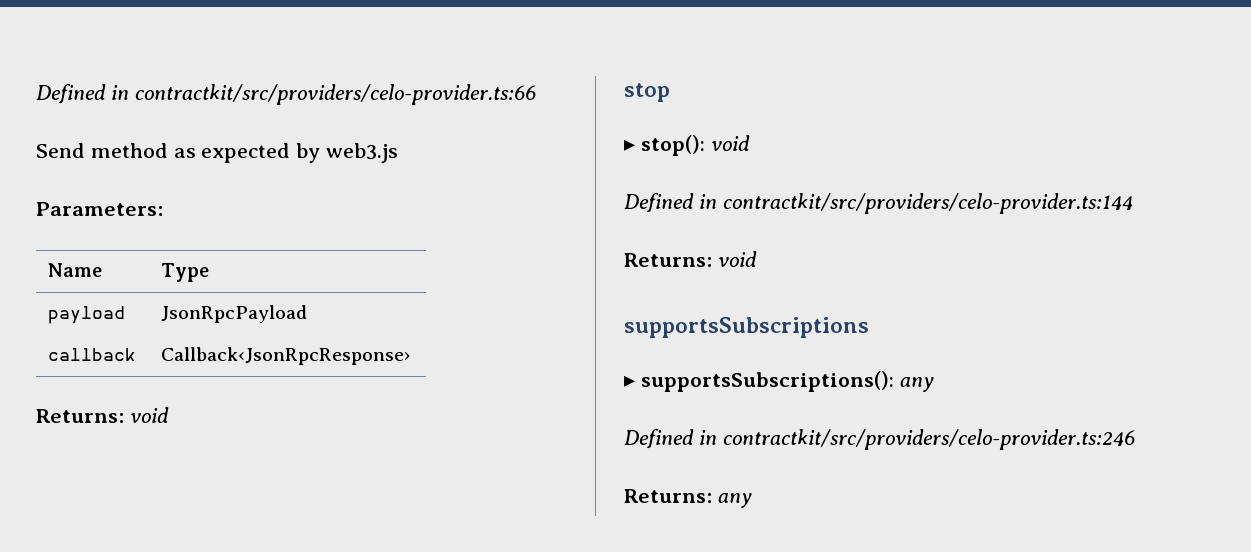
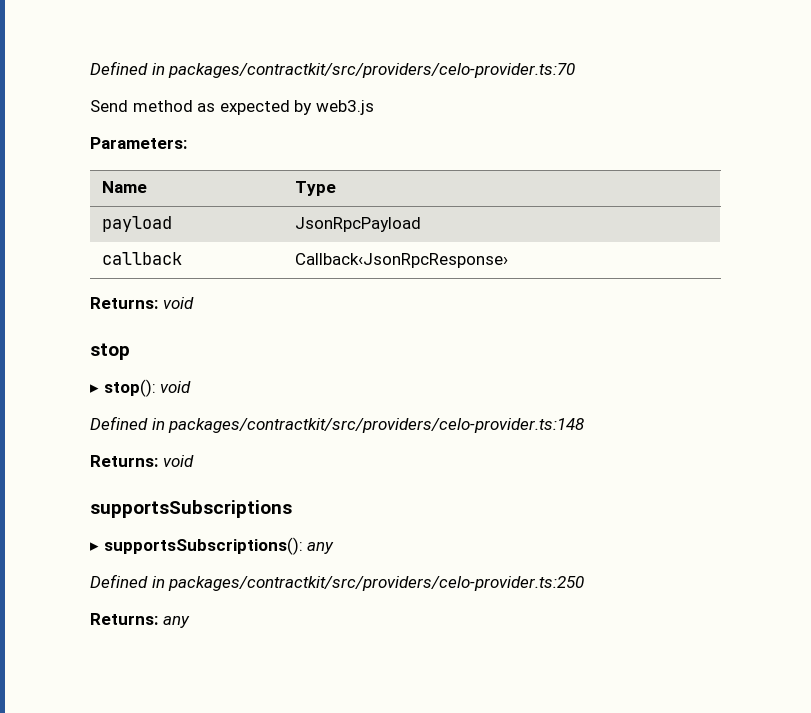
[36,84,536,105] Defined in contractkit/src/providers/celo-provider.ts:66 -> [90,61,576,78] Defined in packages/contractkit/src/providers/celo-provider.ts:70
[722,193,1133,214] contractkit/src/providers/celo-provider.ts:144 -> [168,418,585,433] packages/contractkit/src/providers/celo-provider.ts:148
[722,429,1135,450] contractkit/src/providers/celo-provider.ts:246 -> [168,576,585,591] packages/contractkit/src/providers/celo-provider.ts:250

